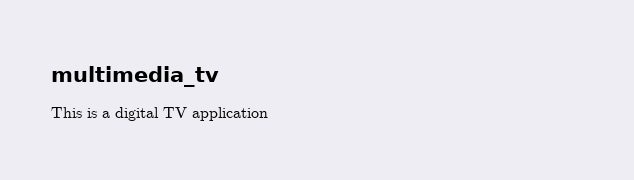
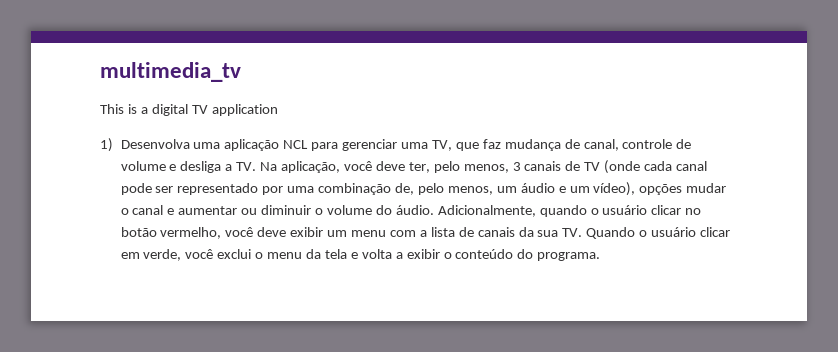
(268, 114) none -> [100,138,692,152] [120,160,708,174] [120,182,727,196] [120,205,702,217] [120,227,731,239] [120,249,601,261] // 1) Desenvolva uma aplicação NCL para gerenciar uma TV, que faz mudança de canal, controle de volume e desliga a TV. Na aplicação, você deve ter, pelo menos, 3 canais de TV (onde cada canal pode ser representado por uma combinação de, pelo menos, um áudio e um vídeo), opções mudar o canal e aumentar ou diminuir o volume do áudio. Adicionalmente, quando o usuário clicar no botão vermelho, você deve exibir um menu com a lista de canais da sua TV. Quando o usuário clicar em verde, você exclui o menu da tela e volta a exibir o conteúdo do programa.

